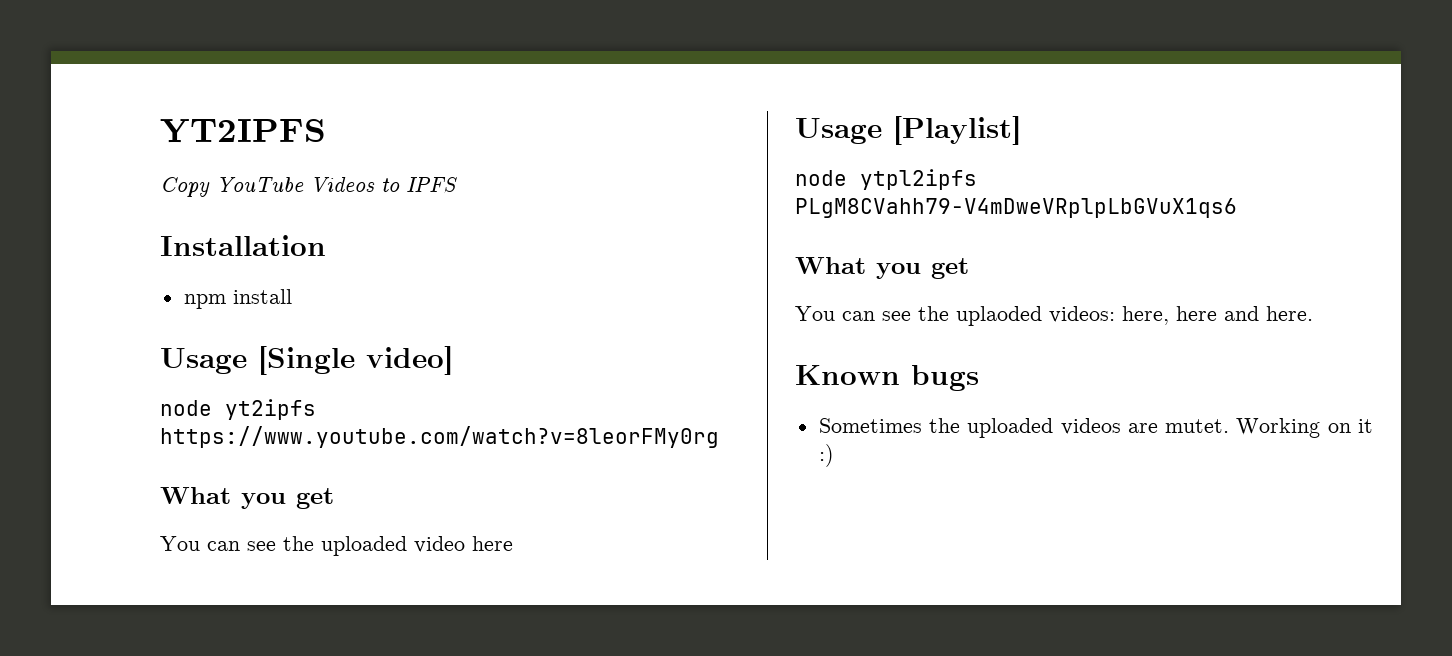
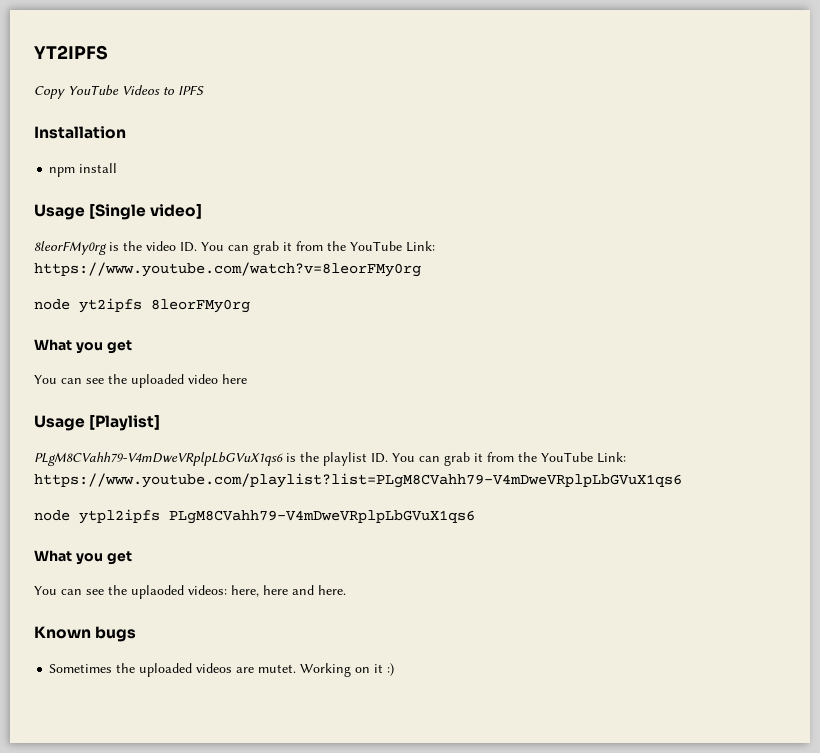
(453, 360) none -> [34,241,435,255] [34,262,421,277] // 8leorFMy0rg is the video ID. You can grab it from the YouTube Link: https://www.youtube.com/watch?v=8leorFMy0rg
[160,426,719,448] https://www.youtube.com/watch?v=8leorFMy0rg -> [151,299,250,313] 8leorFMy0rg
(1021, 130) none -> [34,452,626,466] [34,473,682,488] // PLgM8CVahh79-V4mDweVRplpLbGVuX1qs6 is the playlist ID. You can grab it from the YouTube Link: https://www.youtube.com/playlist?list=PLgM8CVahh79-V4mDweVRplpLbGVuX1qs6

